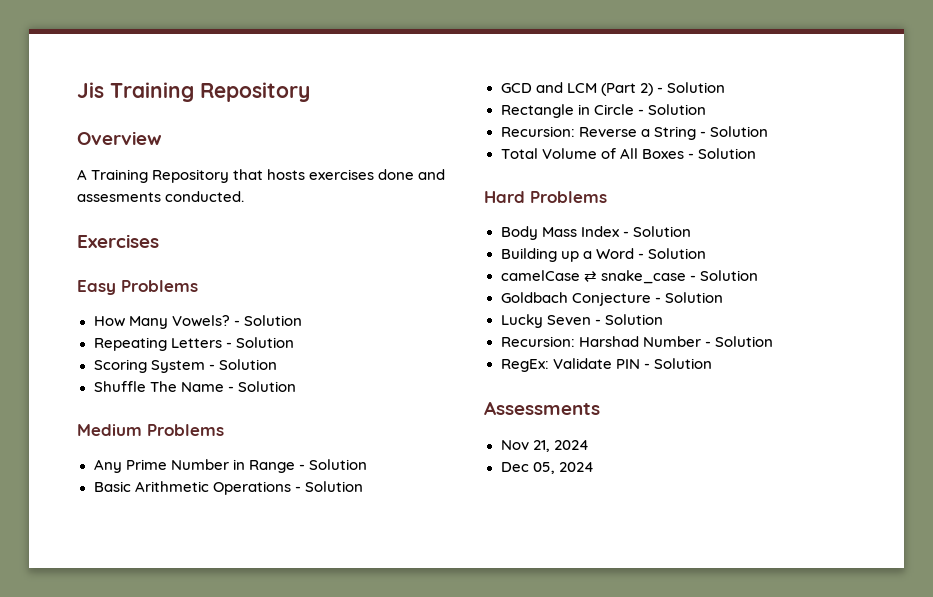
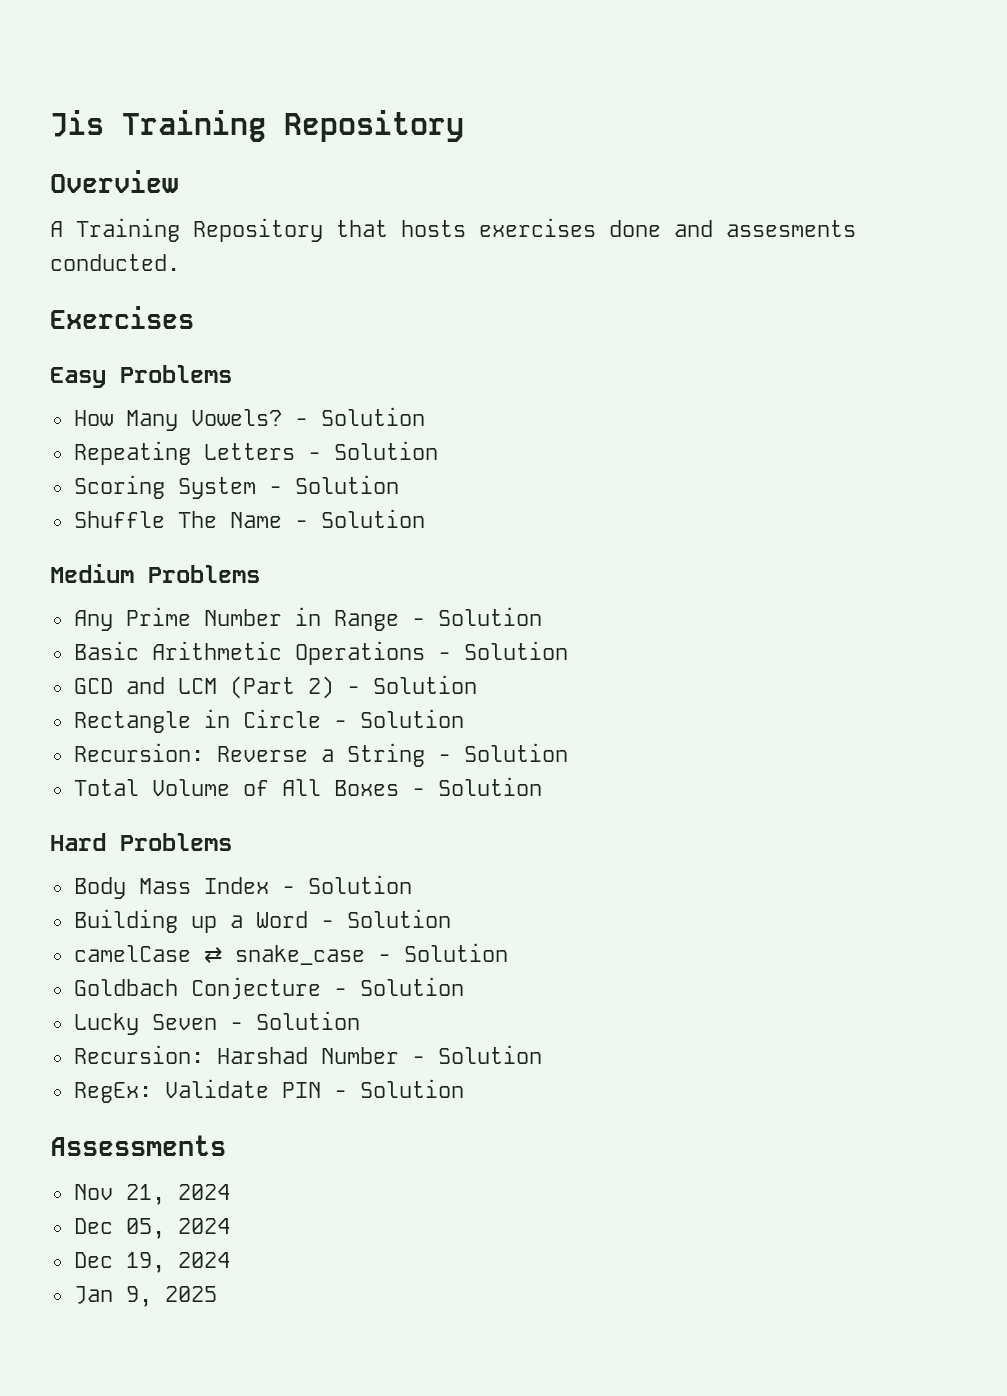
(594, 467) none -> [73,1252,230,1273] [73,1286,217,1307] // Dec 19, 2024 // Jan 9, 2025

